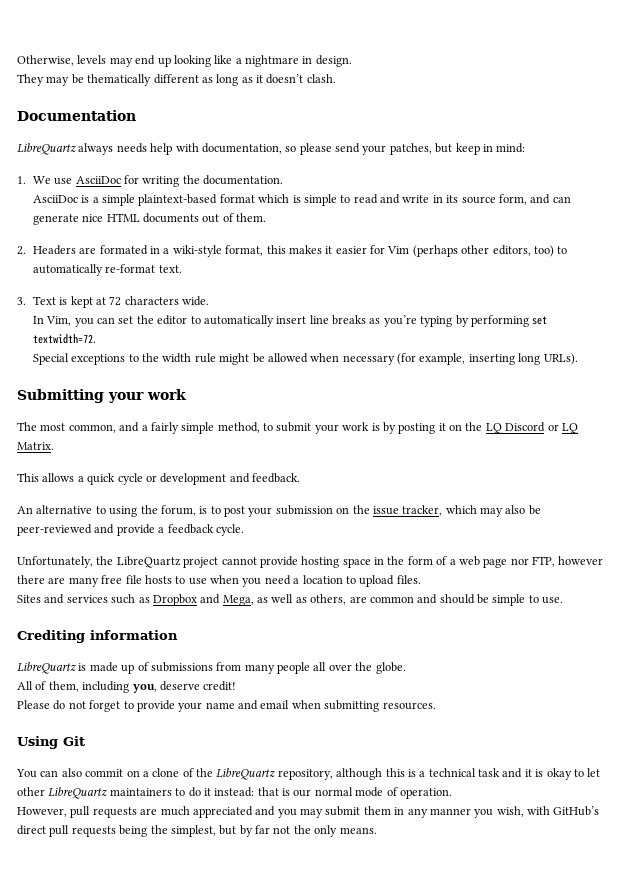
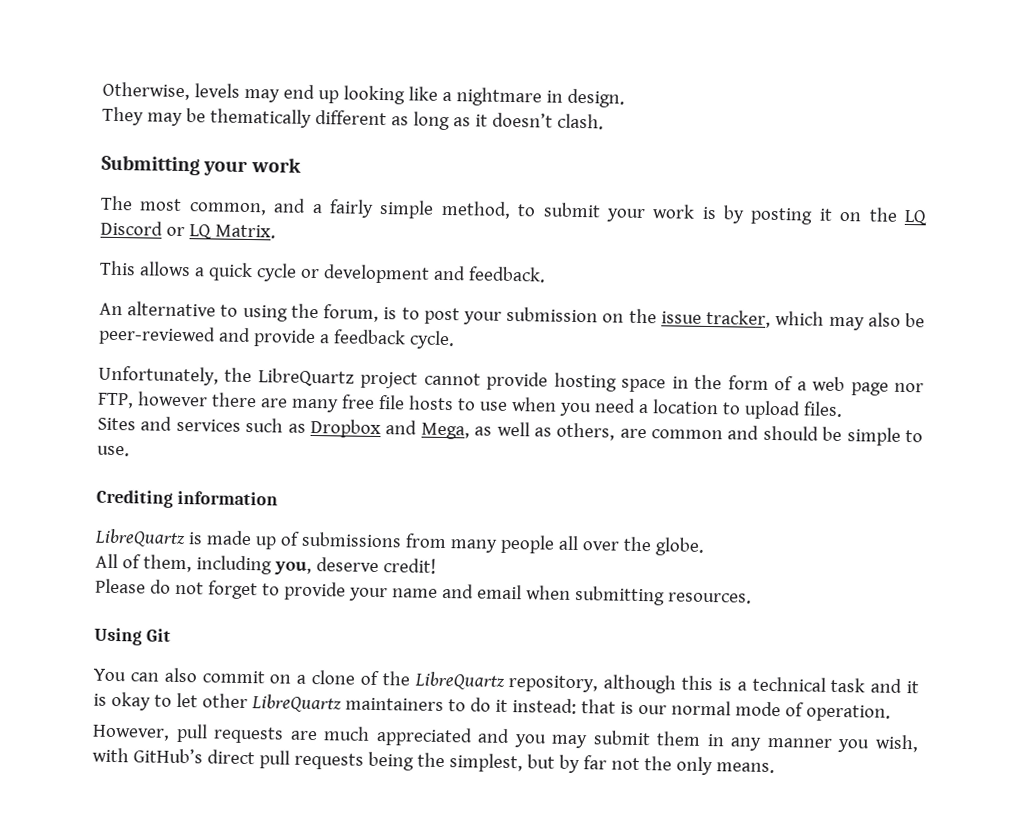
[17,110,136,121] [17,143,526,155] [17,175,284,187] [32,194,571,206] [32,213,267,225] [17,245,568,257] [32,264,182,276] [17,296,210,308] [32,315,548,327] [32,333,96,344] [32,353,578,365] // Documentation // LibreQuartz always needs help with documentation, so please send your patches, but keep in mind: // 1. We use AsciiDoc for writing the documentation. // AsciiDoc is a simple plaintext-based format which is simple to read and write in its source form, and can generate nice HTML documents out of them. // 2. Headers are formated in a wiki-style format, this makes it easier for Vim (perhaps other editors, too) to automatically re-format text. // 3. Text is kept at 72 characters wide. // In Vim, you can set the editor to automatically insert line breaks as you’re typing by performing set textwidth=72. // Special exceptions to the width rule might be allowed when necessary (for example, inserting long URLs). -> (604, 121) none

